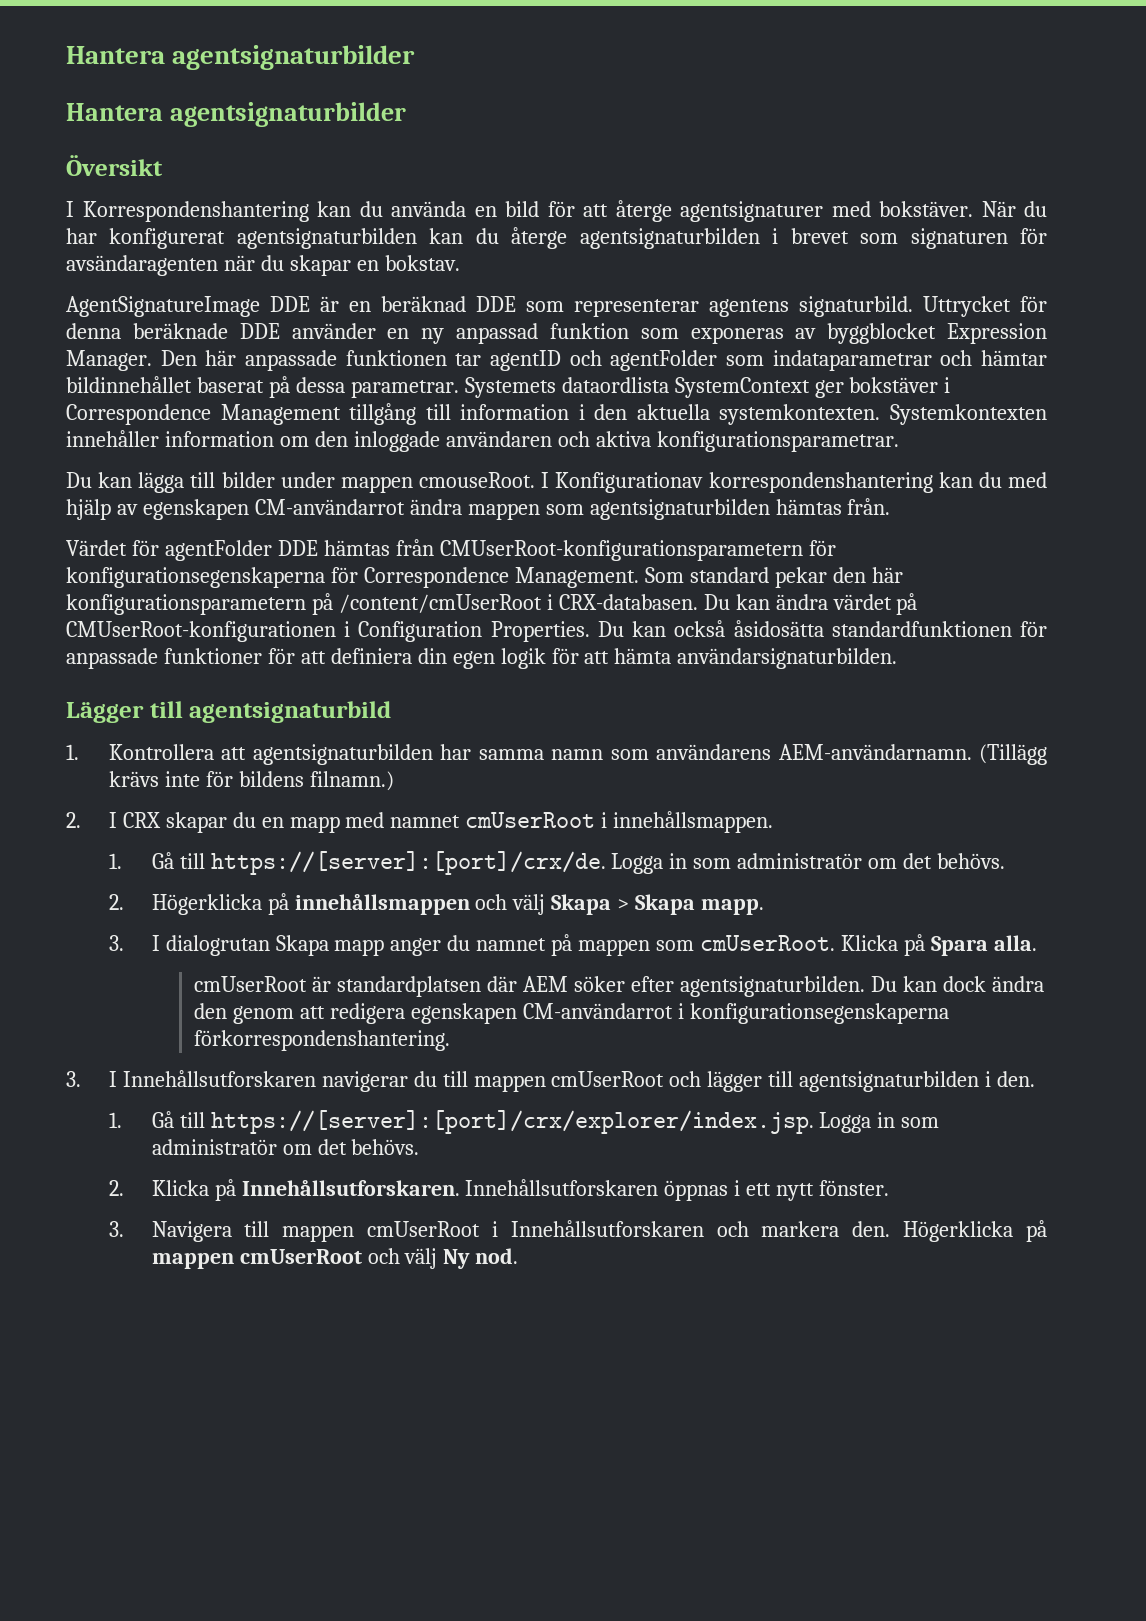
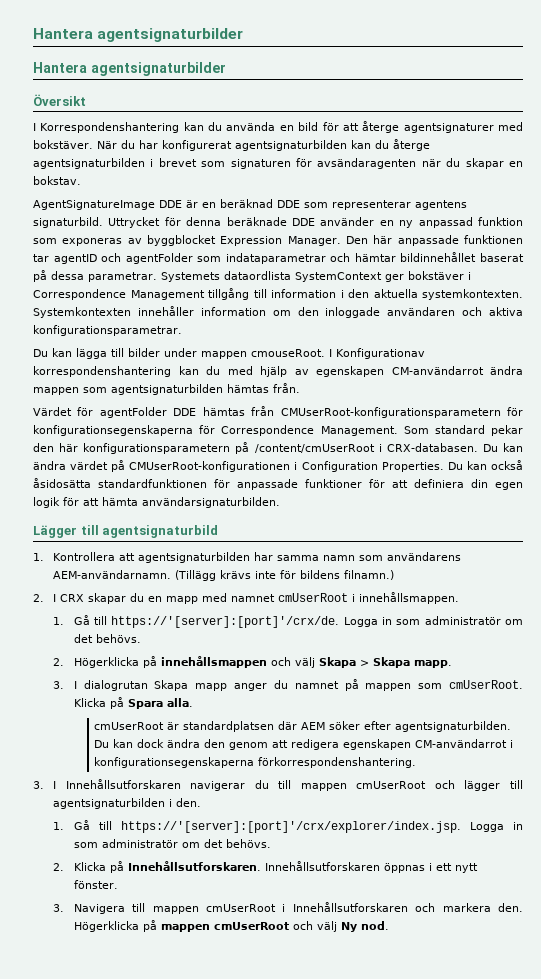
[210,851,606,875] https://[server]:[port]/crx/de. -> [111,616,340,628] https://'[server]:[port]'/crx/de.
[210,1110,814,1134] https://[server]:[port]/crx/explorer/index.jsp. -> [120,821,461,833] https://'[server]:[port]'/crx/explorer/index.jsp.

